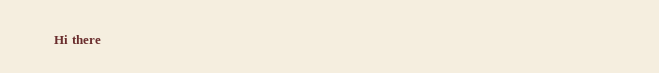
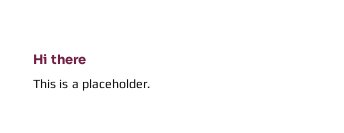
(101, 39) none -> [33,79,151,91] // This is a placeholder.

